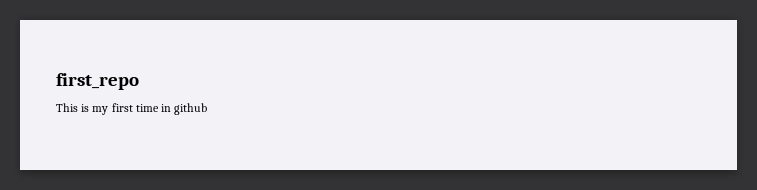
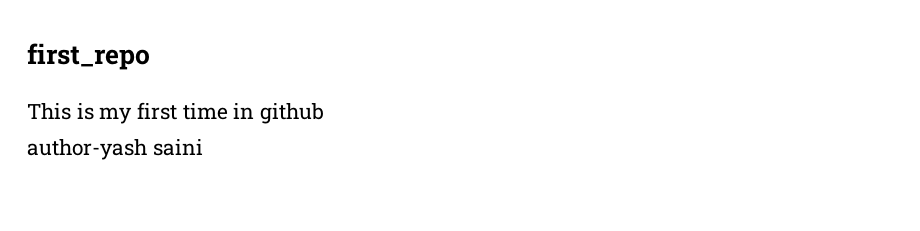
(208, 109) none -> [27,139,203,160] // author-yash saini

